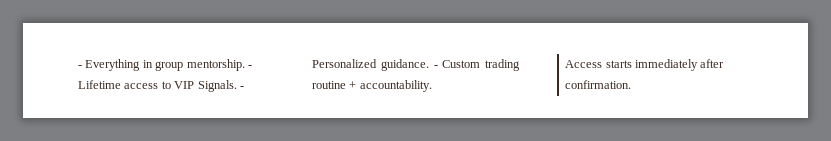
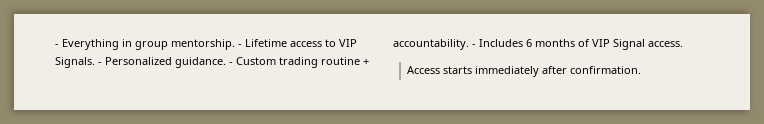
(432, 86) none -> [472,39,683,50] - Includes 6 months of VIP Signal access.

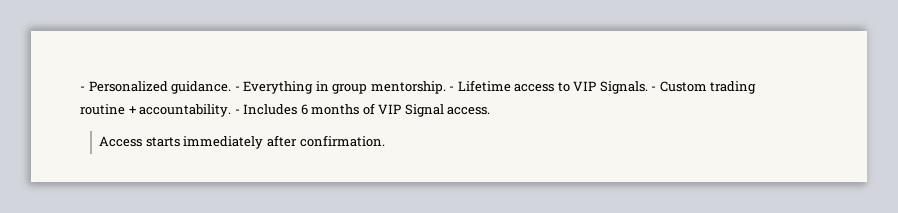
[55,44,59,47] - -> [80,81,240,94] - Personalized guidance. -
[105,57,233,68] Personalized guidance. - -> (657, 88) none

